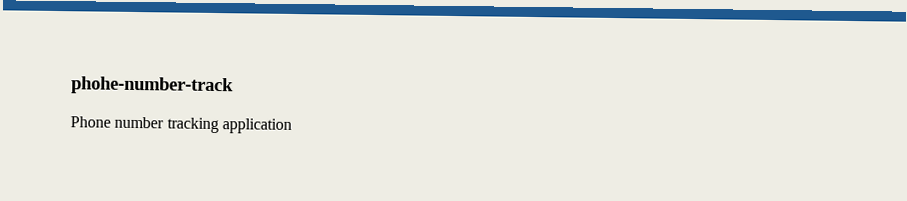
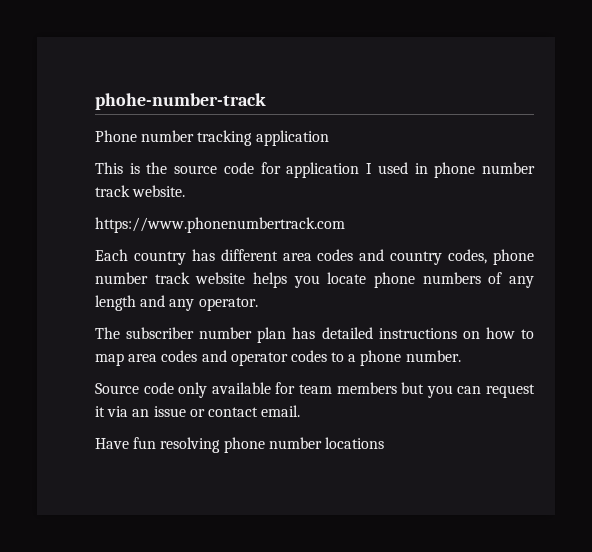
(292, 126) none -> [95,162,536,178] [95,185,186,197] [95,217,345,233] [95,249,535,265] [95,272,534,288] [95,295,258,311] [95,327,534,343] [95,350,461,366] [95,382,535,398] [95,405,301,417] [95,437,384,453] // This is the source code for application I used in phone number track website. // https://www.phonenumbertrack.com // Each country has different area codes and country codes, phone number track website helps you locate phone numbers of any length and any operator. // The subscriber number plan has detailed instructions on how to map area codes and operator codes to a phone number. // Source code only available for team members but you can request it via an issue or contact email. // Have fun resolving phone number locations

